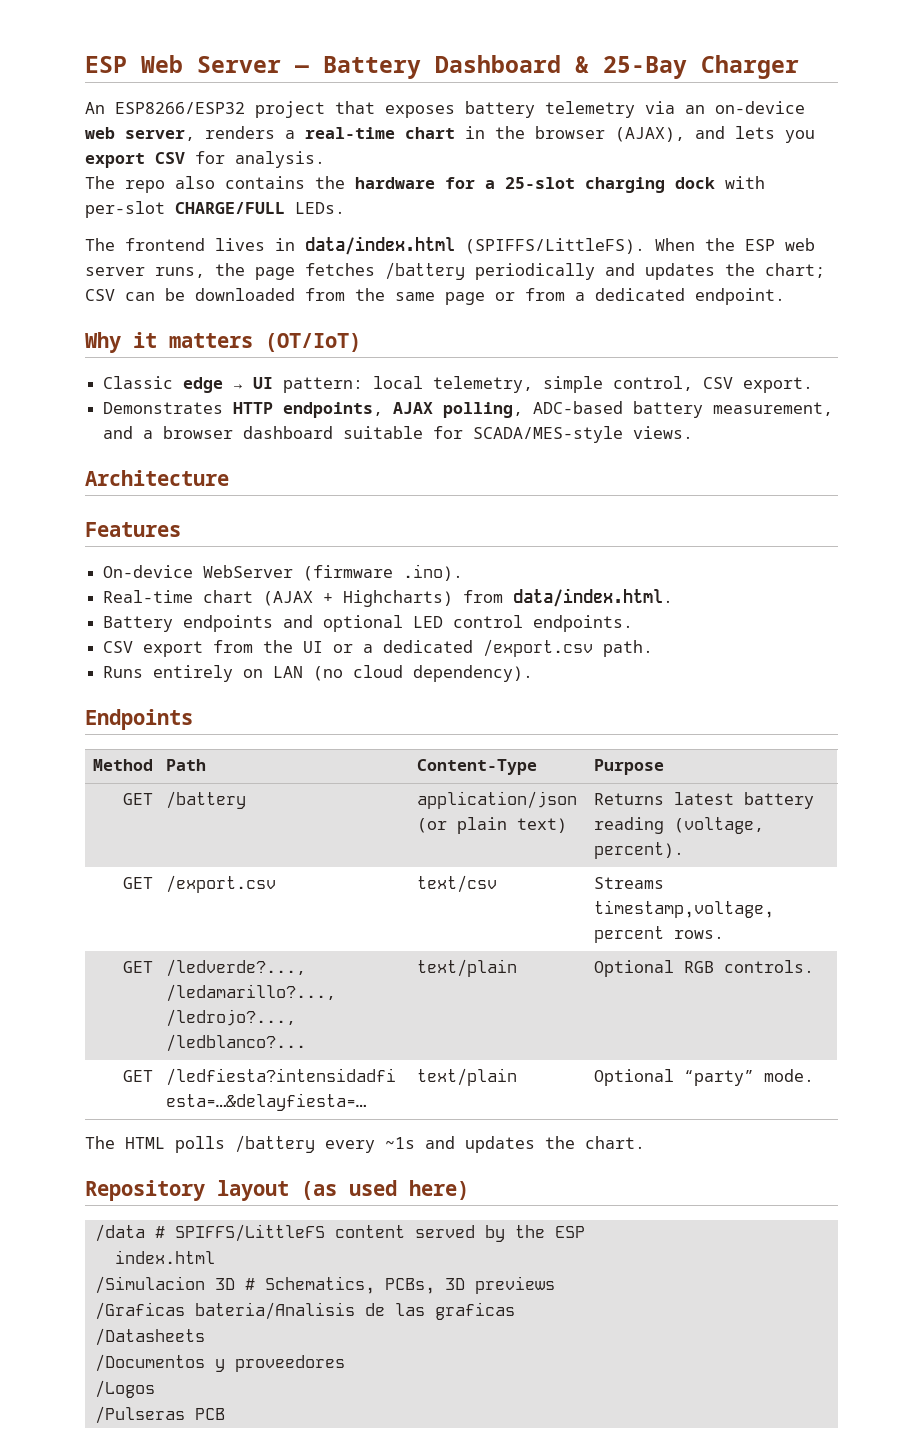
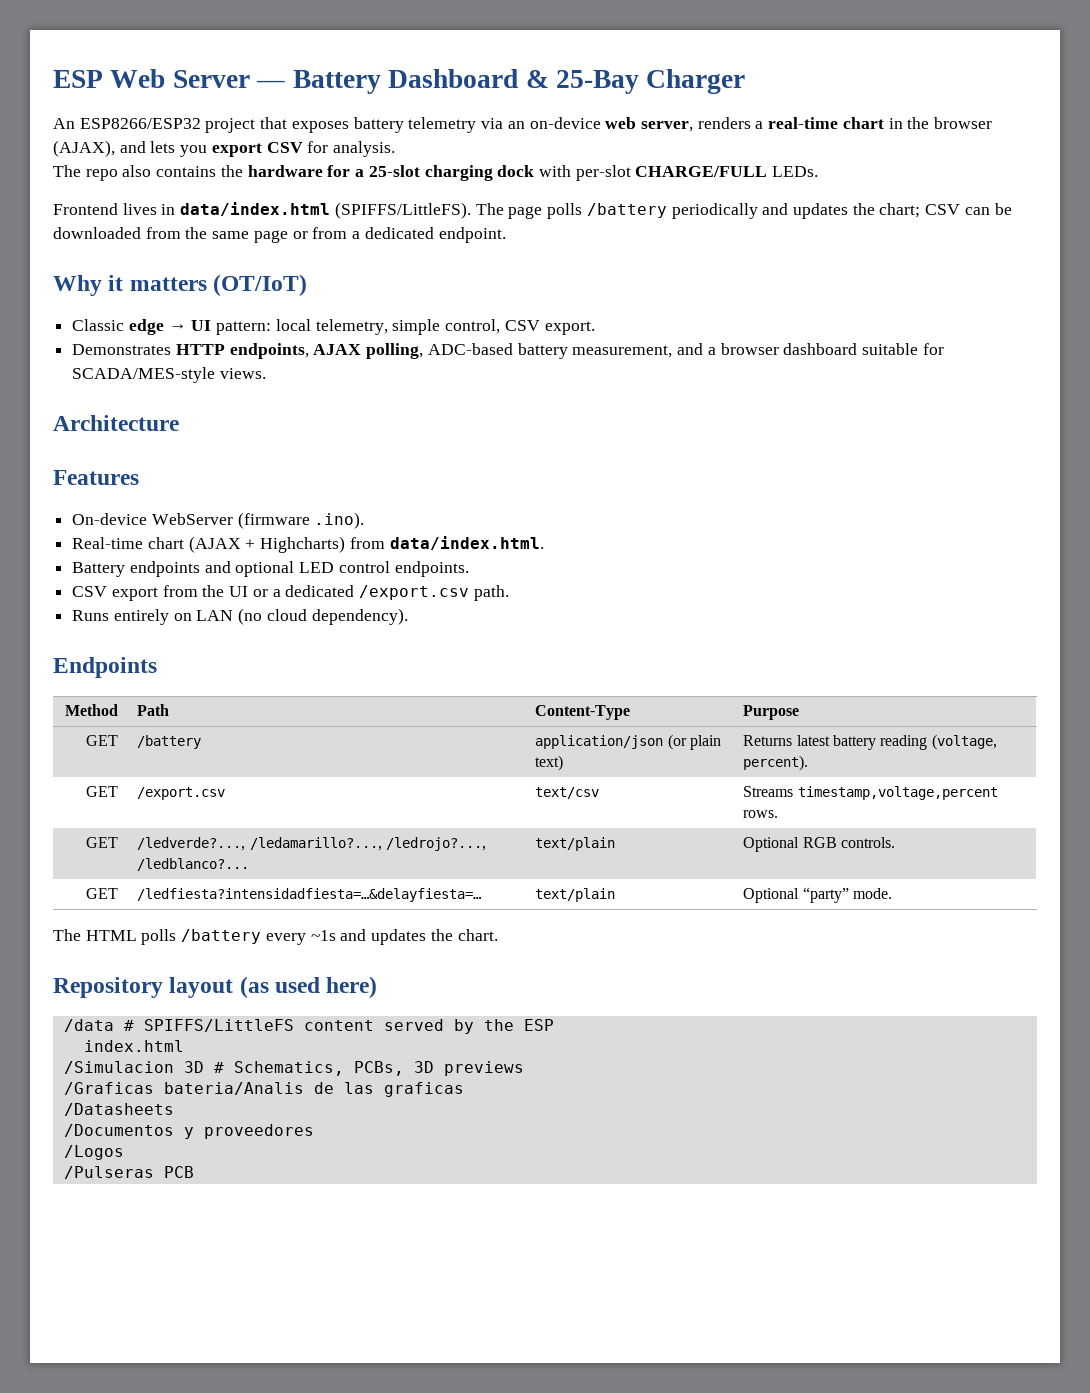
[85,238,205,251] The frontend -> [53,203,118,215] Frontend
[655,238,815,251] [85,263,375,280] When the ESP web server runs, the page fetches -> [475,203,583,219] The page polls
[194,1302,355,1320] bateria/Analisis -> [163,1082,304,1095] bateria/Analis

